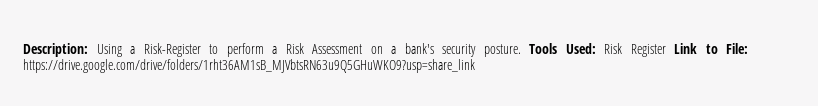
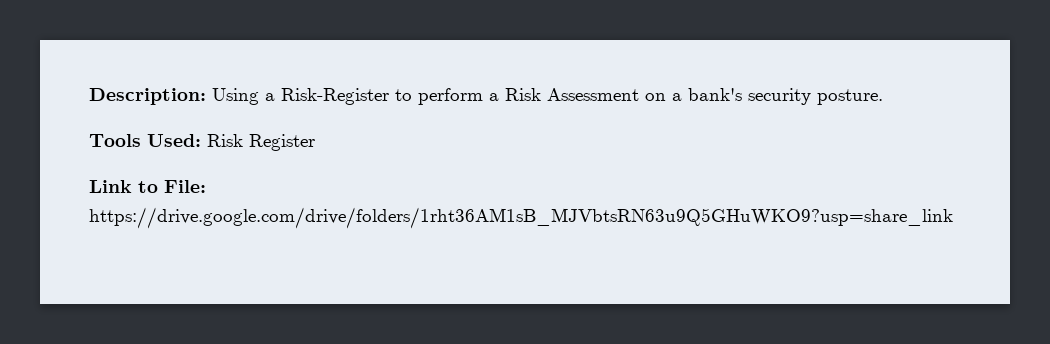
(521, 50) none -> (883, 97) //
(666, 50) none -> (315, 142) //

